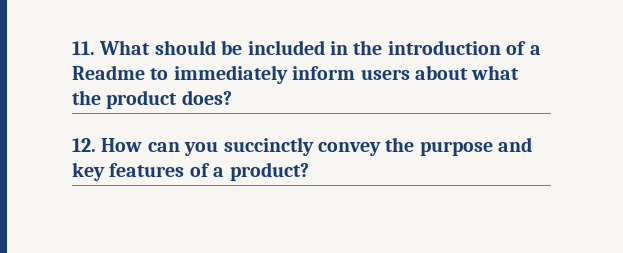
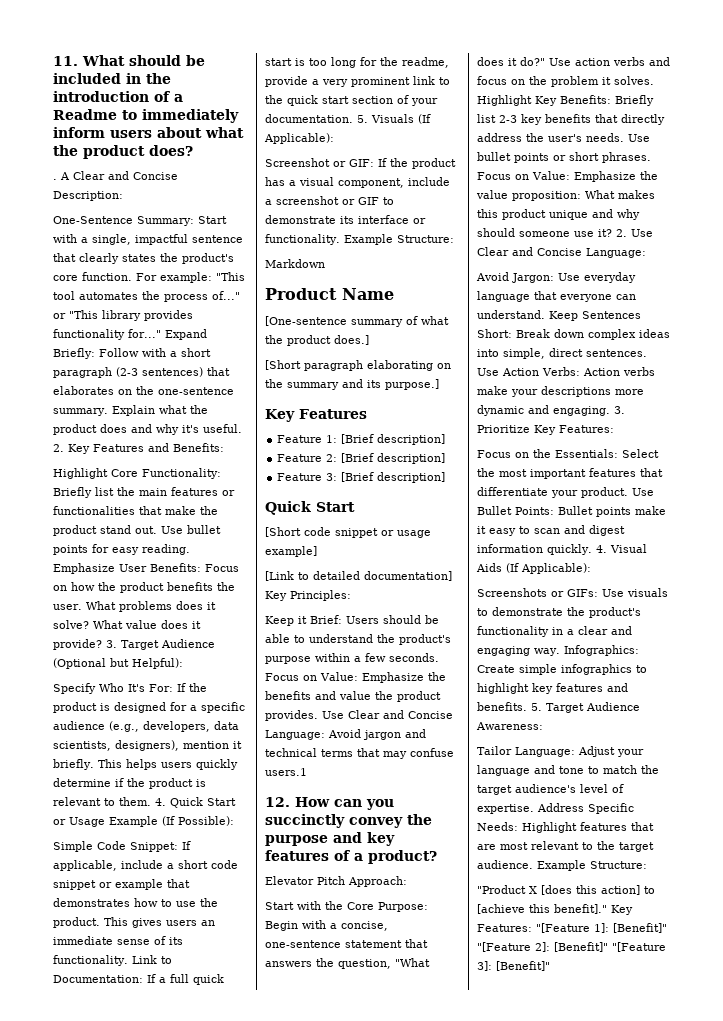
(232, 97) none -> [53,171,178,180] [53,191,123,201] [53,216,227,226] [53,234,243,245] [53,253,234,264] [53,272,245,283] [53,291,240,302] [53,310,193,321] [53,329,207,340] [53,348,211,359] [53,367,230,378] [53,386,234,395] [53,405,208,416] [53,424,242,435] [53,443,224,454] [53,468,221,479] [53,487,235,498] [53,506,218,515] [53,525,221,536] [53,544,190,555] [53,563,239,574] [53,582,235,593] [53,601,216,612] [53,620,201,629] [53,639,215,650] [53,658,183,669] [53,683,207,694] [53,702,245,713] [53,721,239,732] [53,740,242,751] [53,759,238,770] [53,778,206,789] [53,797,236,808] [53,816,234,827] [53,841,191,852] [53,860,238,871] [53,879,190,890] [53,898,218,907] [53,917,215,928] [53,936,183,945] [53,955,172,966] [53,974,224,985] [265,57,449,68] [265,76,450,87] [265,95,438,106] [265,114,431,124] [264,133,334,144] [265,158,456,169] [265,177,450,188] [265,196,394,205] [265,215,426,224] [265,234,454,245] [265,259,325,268] [265,288,394,300] [265,316,449,327] [265,335,369,346] [265,360,451,371] [265,379,439,390] [265,409,367,422] [277,434,446,445] [277,453,446,464] [277,472,446,483] [265,501,355,515] [265,527,431,538] [265,546,317,557] [265,571,452,581] [265,590,351,601] [265,615,439,626] [265,634,451,645] [265,653,439,664] [265,672,446,683] [265,691,441,702] [265,710,453,721] [265,729,426,740] [265,748,454,759] [265,768,307,776] // . A Clear and Concise Description: // One-Sentence Summary: Start with a single, impactful sentence that clearly states the product's core function. For example: "This tool automates the process of..." or "This library provides functionality for..." Expand Briefly: Follow with a short paragraph (2-3 sentences) that elaborates on the one-sentence summary. Explain what the product does and why it's useful. 2. Key Features and Benefits: // Highlight Core Functionality: Briefly list the main features or functionalities that make the product stand out. Use bullet points for easy reading. Emphasize User Benefits: Focus on how the product benefits the user. What problems does it solve? What value does it provide? 3. Target Audience (Optional but Helpful): // Specify Who It's For: If the product is designed for a specific audience (e.g., developers, data scientists, designers), mention it briefly. This helps users quickly determine if the product is relevant to them. 4. Quick Start or Usage Example (If Possible): // Simple Code Snippet: If applicable, include a short code snippet or example that demonstrates how to use the product. This gives users an immediate sense of its functionality. Link to Documentation: If a full quick start is too long for the readme, provide a very prominent link to the quick start section of your documentation. 5. Visuals (If Applicable): // Screenshot or GIF: If the product has a visual component, include a screenshot or GIF to demonstrate its interface or functionality. Example Structure: // Markdown // Product Name // [One-sentence summary of what the product does.] // [Short paragraph elaborating on the summary and its purpose.] // Key Features // Feature 1: [Brief description] // Feature 2: [Brief description] // Feature 3: [Brief description] // Quick Start // [Short code snippet or usage example] // [Link to detailed documentation] Key Principles: // Keep it Brief: Users should be able to understand the product's purpose within a few seconds. Focus on Value: Emphasize the benefits and value the product provides. Use Clear and Concise Language: Avoid jargon and technical terms that may confuse users.1
(309, 171) none -> [265,876,407,887] [265,901,428,912] [265,920,388,931] [265,939,428,948] [265,958,430,969] [477,57,670,66] [477,76,654,87] [477,95,654,106] [477,114,665,125] [477,133,650,142] [477,152,651,163] [477,171,658,182] [476,190,655,201] [477,209,640,220] [477,228,653,237] [477,247,646,258] [476,272,636,283] [477,291,636,302] [477,310,641,321] [477,329,670,340] [477,348,647,359] [477,367,655,376] [477,386,644,397] [477,405,625,416] [477,425,614,435] [477,449,659,458] [477,468,663,479] [477,487,654,498] [477,506,666,517] [477,525,625,536] [477,544,647,555] [476,563,591,574] [477,588,668,597] [477,607,641,618] [477,626,632,637] [477,645,639,656] [477,664,647,675] [477,683,628,694] [477,702,640,713] [476,722,543,730] [477,746,644,757] [477,765,659,776] [477,784,624,795] [477,803,634,814] [477,822,654,833] [477,841,654,852] [477,860,647,871] [477,885,655,895] [477,904,633,915] [477,923,667,933] [477,942,666,952] [477,961,550,971] // Elevator Pitch Approach: // Start with the Core Purpose: Begin with a concise, one-sentence statement that answers the question, "What does it do?" Use action verbs and focus on the problem it solves. Highlight Key Benefits: Briefly list 2-3 key benefits that directly address the user's needs. Use bullet points or short phrases. Focus on Value: Emphasize the value proposition: What makes this product unique and why should someone use it? 2. Use Clear and Concise Language: // Avoid Jargon: Use everyday language that everyone can understand. Keep Sentences Short: Break down complex ideas into simple, direct sentences. Use Action Verbs: Action verbs make your descriptions more dynamic and engaging. 3. Prioritize Key Features: // Focus on the Essentials: Select the most important features that differentiate your product. Use Bullet Points: Bullet points make it easy to scan and digest information quickly. 4. Visual Aids (If Applicable): // Screenshots or GIFs: Use visuals to demonstrate the product's functionality in a clear and engaging way. Infographics: Create simple infographics to highlight key features and benefits. 5. Target Audience Awareness: // Tailor Language: Adjust your language and tone to match the target audience's level of expertise. Address Specific Needs: Highlight features that are most relevant to the target audience. Example Structure: // "Product X [does this action] to [achieve this benefit]." Key Features: "[Feature 1]: [Benefit]" "[Feature 2]: [Benefit]" "[Feature 3]: [Benefit]"

